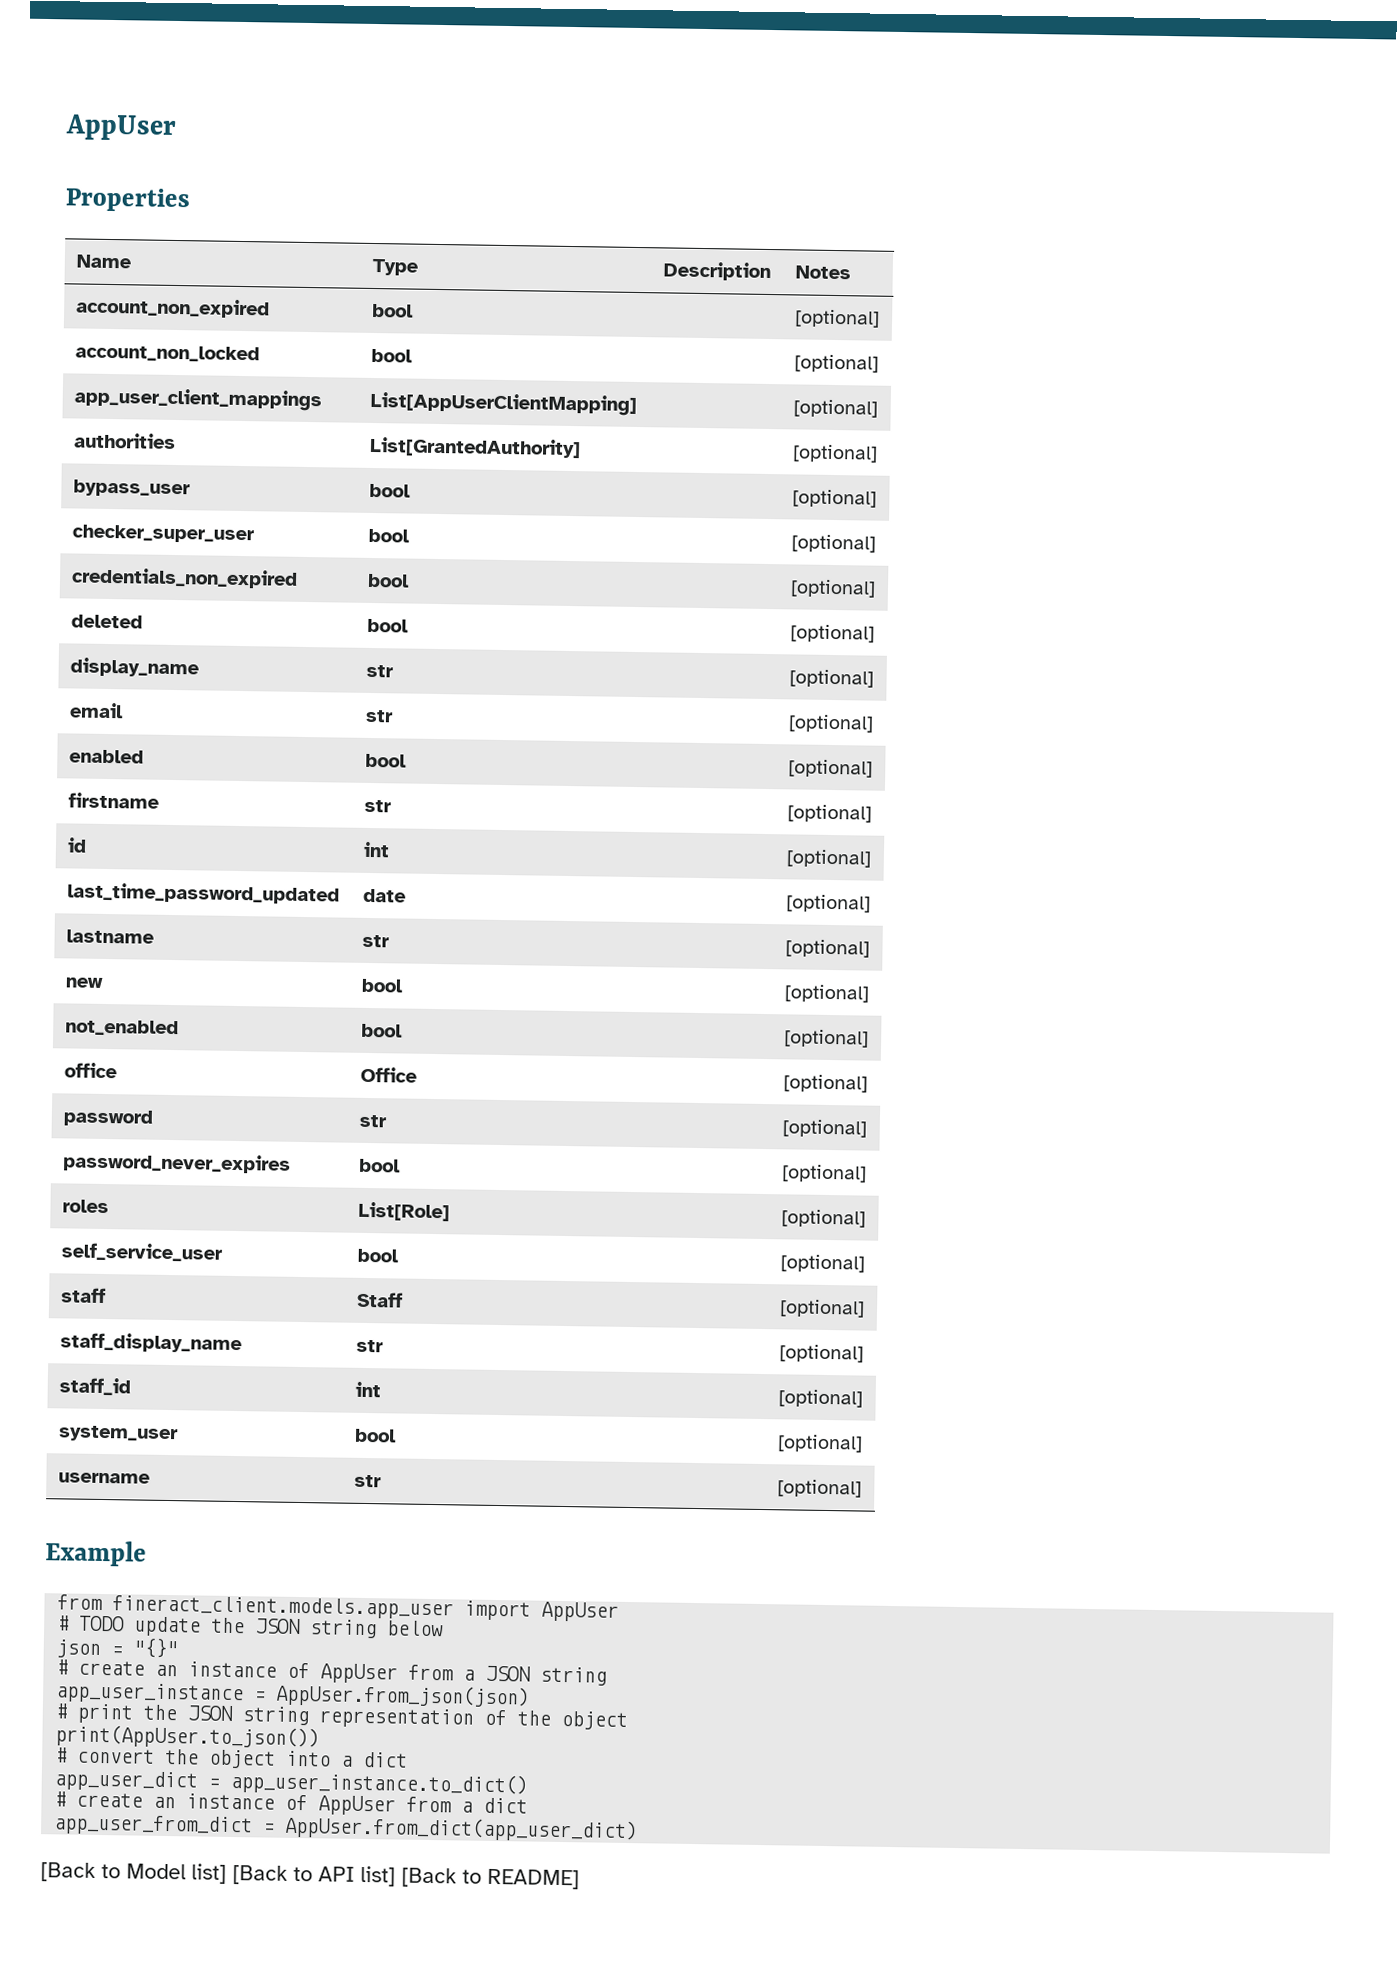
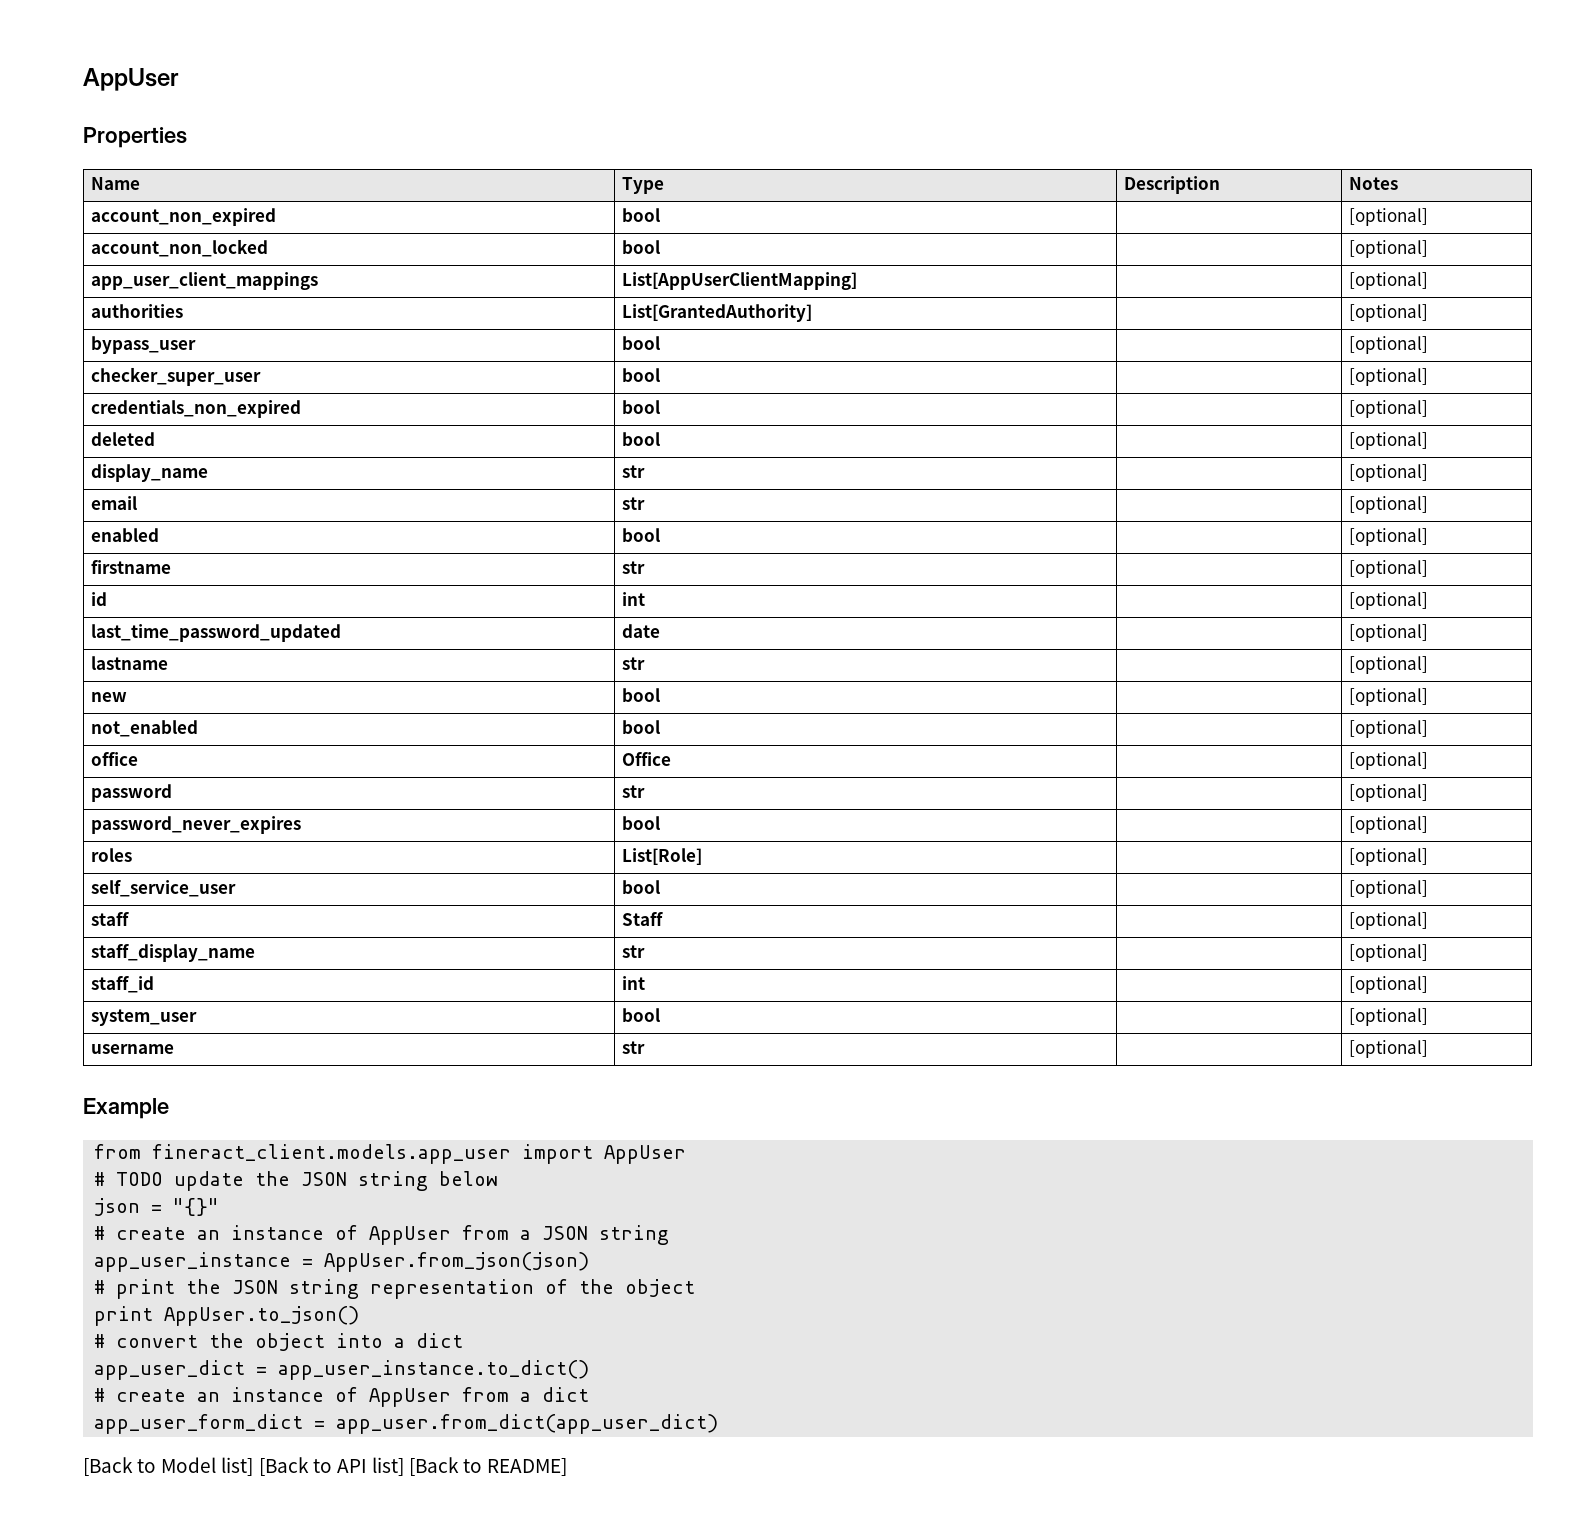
[55,1724,321,1750] print(AppUser.to_json()) -> [94,1306,360,1326] print AppUser.to_json()
[53,1814,639,1843] app_user_from_dict = AppUser.from_dict(app_user_dict) -> [94,1414,719,1434] app_user_form_dict = app_user.from_dict(app_user_dict)

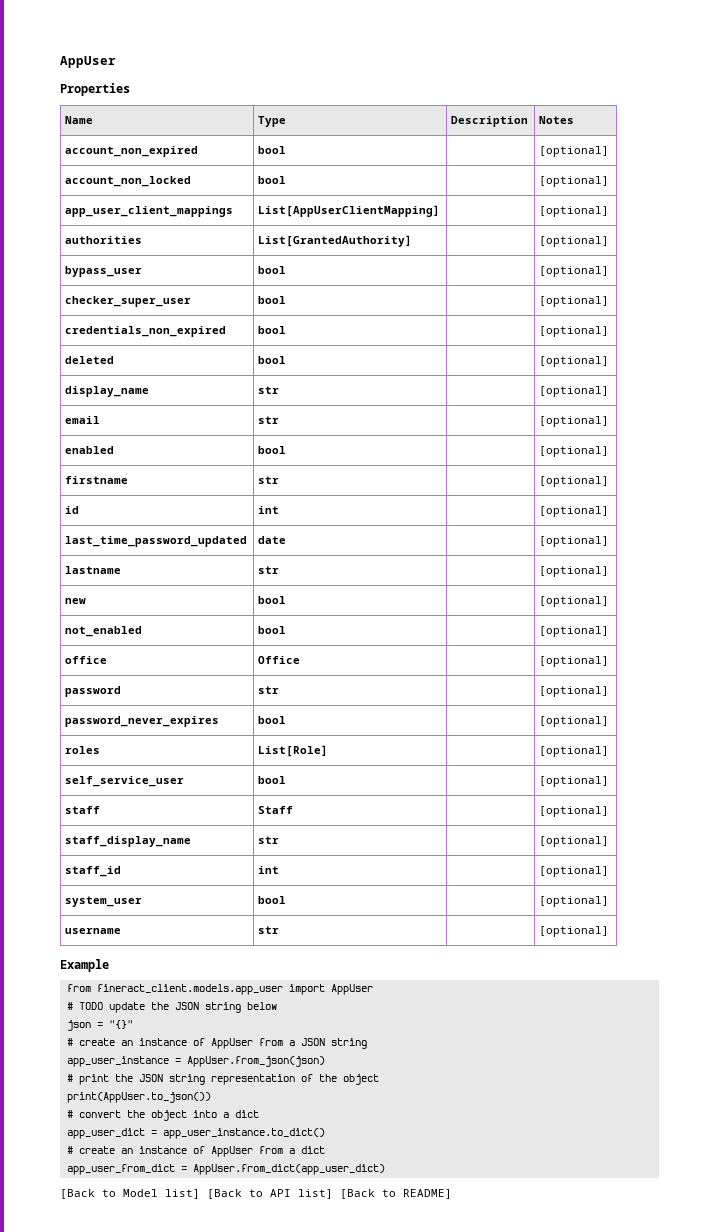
[94,1306,360,1326] print AppUser.to_json() -> [66,1092,211,1103] print(AppUser.to_json())
[94,1414,719,1434] app_user_form_dict = app_user.from_dict(app_user_dict) -> [66,1164,385,1175] app_user_from_dict = AppUser.from_dict(app_user_dict)

